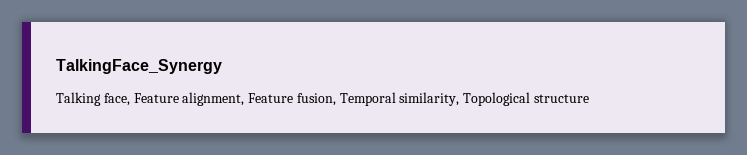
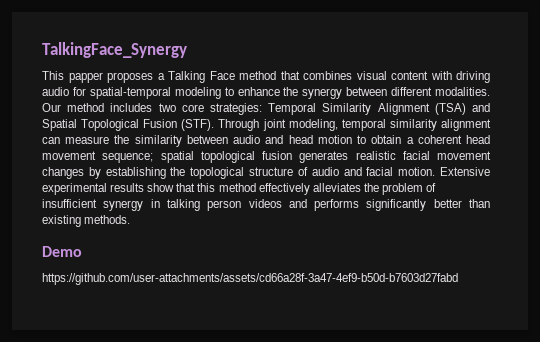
[56,92,590,106] Talking face, Feature alignment, Feature fusion, Temporal similarity, Topological structure -> [42,71,490,83] [42,87,490,99] [42,103,490,115] [42,119,491,131] [42,135,490,147] [42,151,491,163] [42,167,490,179] [42,183,437,195] [42,199,491,211] [42,215,131,227] [42,246,82,257] [42,273,458,285] This papper proposes a Talking Face method that combines visual content with driving audio for spatial-temporal modeling to enhance the synergy between different modalities. Our method includes two core strategies: Temporal Similarity Alignment (TSA) and Spatial Topological Fusion (STF). Through joint modeling, temporal similarity alignment can measure the similarity between audio and head motion to obtain a coherent head movement sequence; spatial topological fusion generates realistic facial movement changes by establishing the topological structure of audio and facial motion. Extensive experimental results show that this method effectively alleviates the problem of insufficient synergy in talking person videos and performs significantly better than existing methods. // Demo // https://github.com/user-attachments/assets/cd66a28f-3a47-4ef9-b50d-b7603d27fabd

